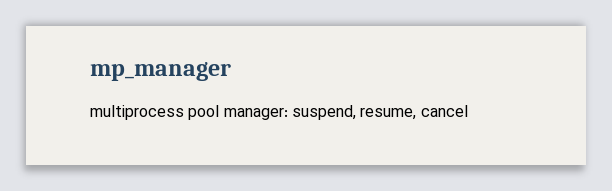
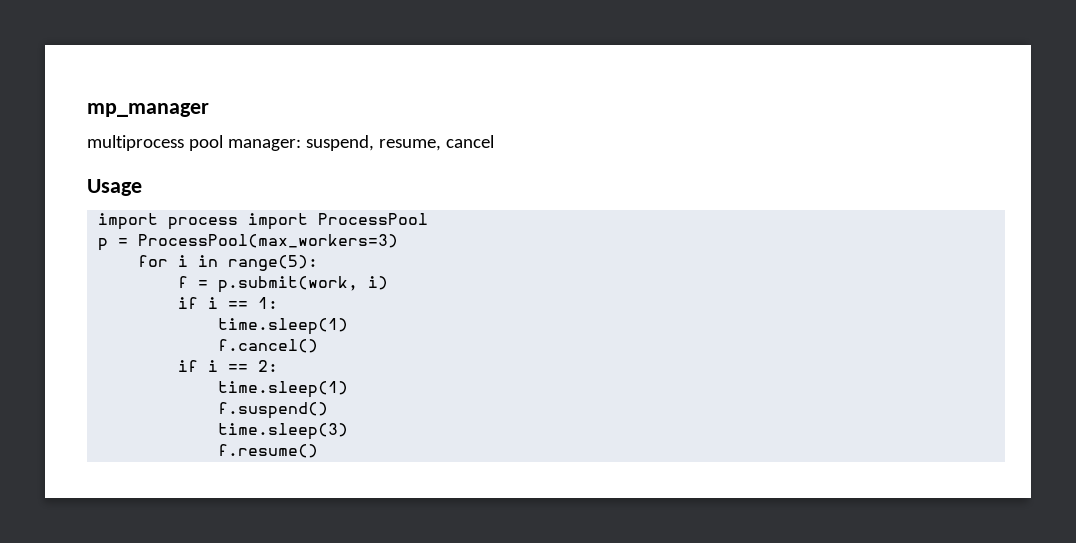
(468, 111) none -> [87,179,142,196] [98,213,429,230] [98,234,399,251] [138,255,319,271] [178,276,389,293] [178,297,279,309] [218,318,349,335] [218,339,319,353] [178,360,279,372] [218,381,349,398] [218,402,329,419] [218,423,349,440] [218,444,319,458] // Usage // import process import ProcessPool // p = ProcessPool(max_workers=3) // for i in range(5): // f = p.submit(work, i) // if i == 1: // time.sleep(1) // f.cancel() // if i == 2: // time.sleep(1) // f.suspend() // time.sleep(3) // f.resume()

